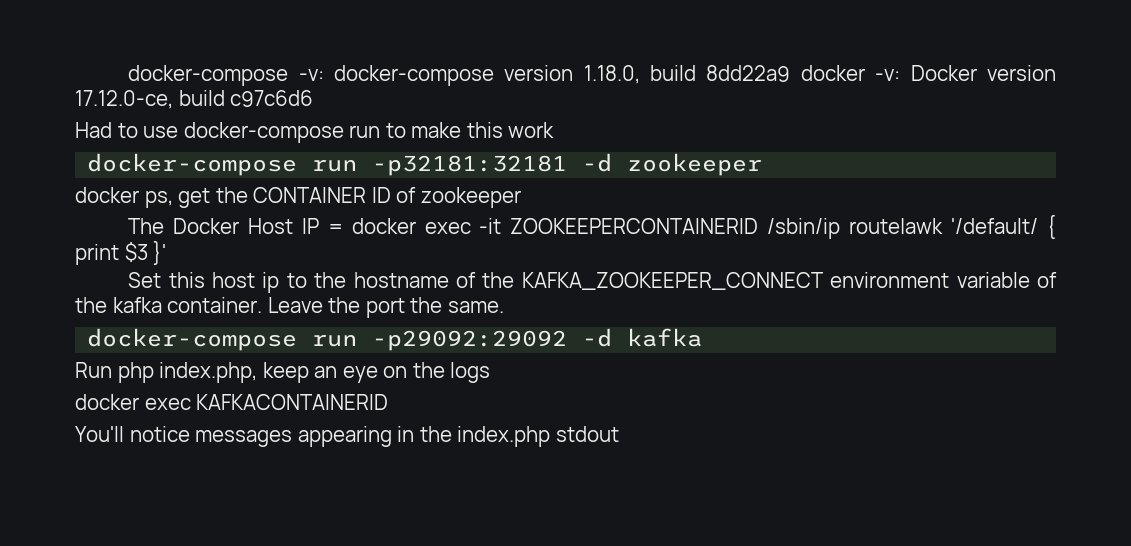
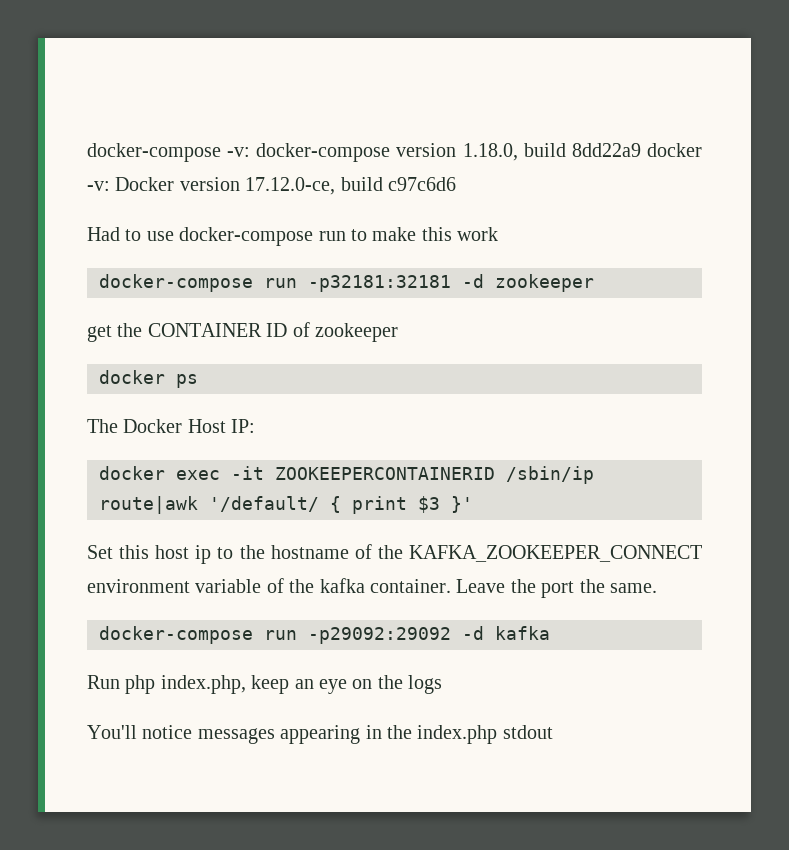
[75,187,173,208] docker ps, -> (594, 283) none
(521, 197) none -> [99,370,198,388] // docker ps
[301,218,343,234] IP = -> [231,419,256,433] IP: //
[75,394,389,410] // docker exec KAFKACONTAINERID -> (443, 684) none

